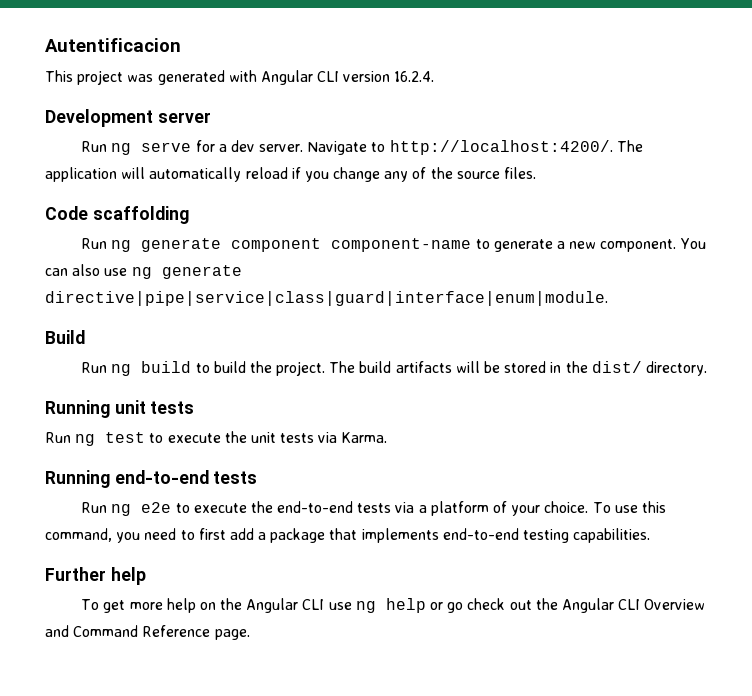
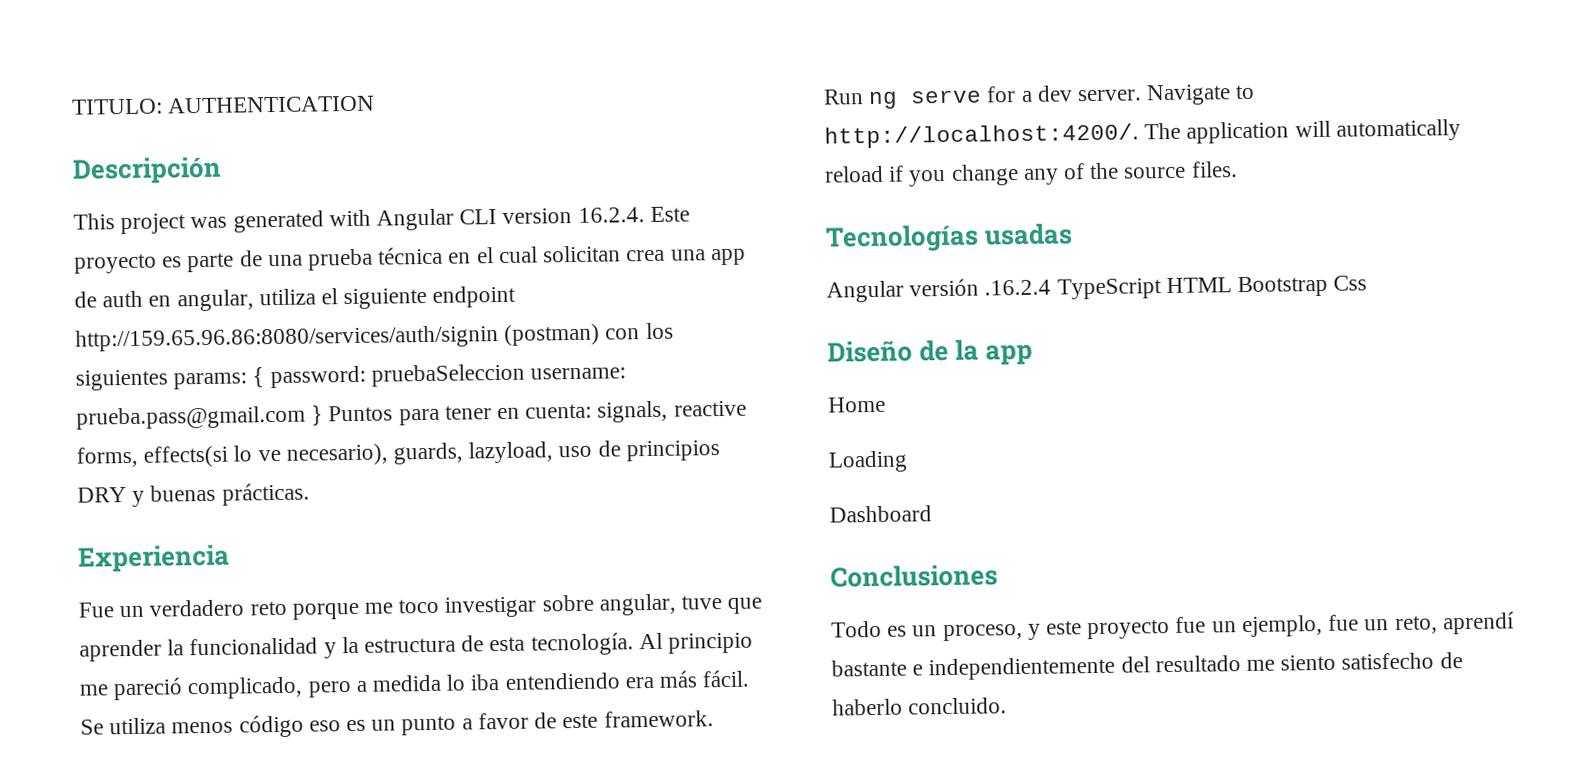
[45,38,181,52] Autentificacion -> [72,95,376,115] [72,156,222,185] TITULO: AUTHENTICATION // Descripción
[45,109,211,127] // Development server -> [649,206,690,222] [74,245,746,274] [74,285,517,312] [75,322,674,352] [75,363,627,391] [76,400,747,430] [76,440,720,468] [77,482,310,507] [78,544,230,573] [78,593,763,620] [79,632,754,662] [79,669,750,701] [80,710,714,738] Este proyecto es parte de una prueba técnica en el cual solicitan crea una app de auth en angular, utiliza el siguiente endpoint http://159.65.96.86:8080/services/auth/signin (postman) con los siguientes params: { password: pruebaSeleccion username: prueba.pass@gmail.com } Puntos para tener en cuenta: signals, reactive forms, effects(si lo ve necesario), guards, lazyload, uso de principios DRY y buenas prácticas. // Experiencia // Fue un verdadero reto porque me toco investigar sobre angular, tuve que aprender la funcionalidad y la estructura de esta tecnología. Al principio me pareció complicado, pero a medida lo iba entendiendo era más fácil. Se utiliza menos código eso es un punto a favor de este framework.
[45,206,189,224] [81,238,707,252] [45,264,242,279] [45,291,608,306] [45,330,85,344] [81,361,707,376] [45,400,195,418] [45,431,388,446] [45,470,258,488] [81,501,666,516] [45,528,651,543] [45,567,146,585] [81,598,706,613] [45,625,250,640] Code scaffolding // Run ng generate component component-name to generate a new component. You can also use ng generate directive|pipe|service|class|guard|interface|enum|module. // Build // Run ng build to build the project. The build artifacts will be stored in the dist/ directory. // Running unit tests // Run ng test to execute the unit tests via Karma. // Running end-to-end tests // Run ng e2e to execute the end-to-end tests via a platform of your choice. To use this command, you need to first add a package that implements end-to-end testing capabilities. // Further help // To get more help on the Angular CLI use ng help or go check out the Angular CLI Overview and Command Reference page. -> [825,223,1074,253] [826,275,1368,303] [827,339,1034,366] [828,396,886,413] [828,450,908,473] [829,505,932,523] [830,564,998,588] [831,611,1515,642] [831,652,1463,681] [832,697,1008,716] Tecnologías usadas // Angular versión .16.2.4 TypeScript HTML Bootstrap Css // Diseño de la app // Home // Loading // Dashboard // Conclusiones // Todo es un proceso, y este proyecto fue un ejemplo, fue un reto, aprendí bastante e independientemente del resultado me siento satisfecho de haberlo concluido.

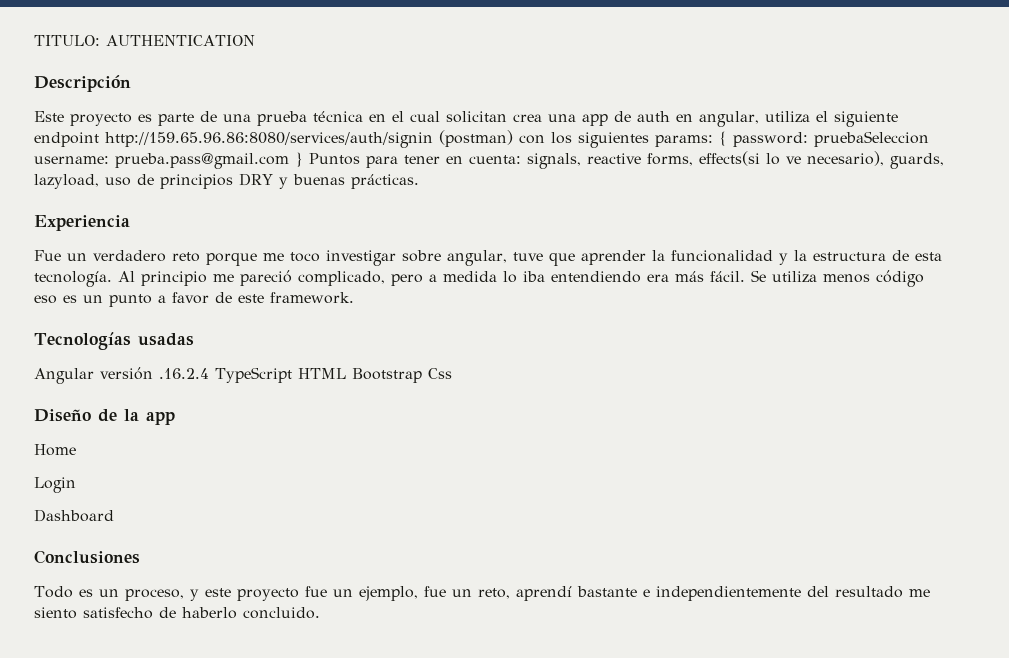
[73,207,645,235] This project was generated with Angular CLI version 16.2.4. -> (131, 83) none
[823,84,1256,110] [824,119,1461,149] [824,161,1238,187] // Run ng serve for a dev server. Navigate to http://localhost:4200/. The application will automatically reload if you change any of the source files. -> (354, 298) none
[828,450,908,473] Loading -> [34,477,76,493] Login

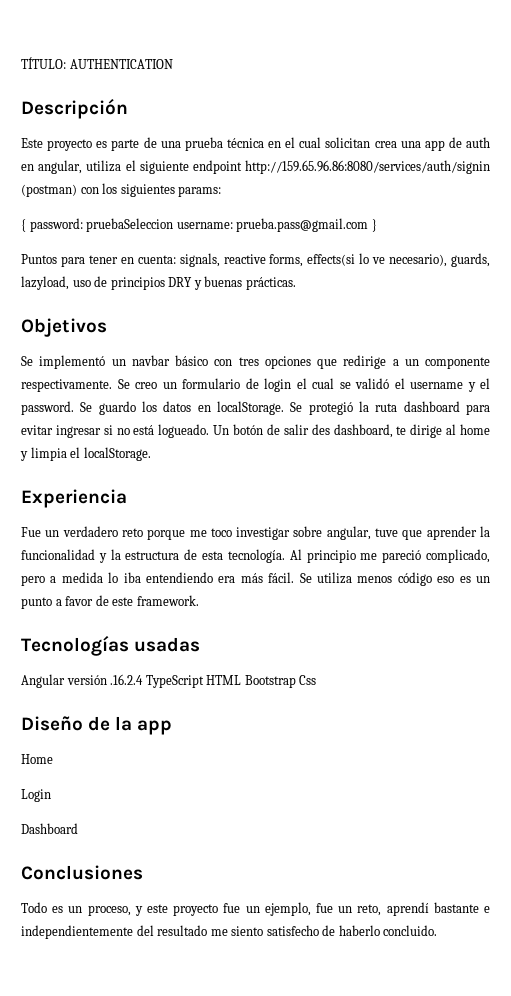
[34,35,100,46] TITULO: -> [21,57,66,69] TÍTULO:
(713, 141) none -> (222, 191) //
(303, 159) none -> (377, 225) //
(419, 181) none -> [21,318,107,337] [21,355,490,369] [21,378,490,392] [21,401,490,415] [21,424,491,438] [20,447,151,461] // Objetivos // Se implementó un navbar básico con tres opciones que redirige a un componente respectivamente. Se creo un formulario de login el cual se validó el username y el password. Se guardo los datos en localStorage. Se protegió la ruta dashboard para evitar ingresar si no está logueado. Un botón de salir des dashboard, te dirige al home y limpia el localStorage.

